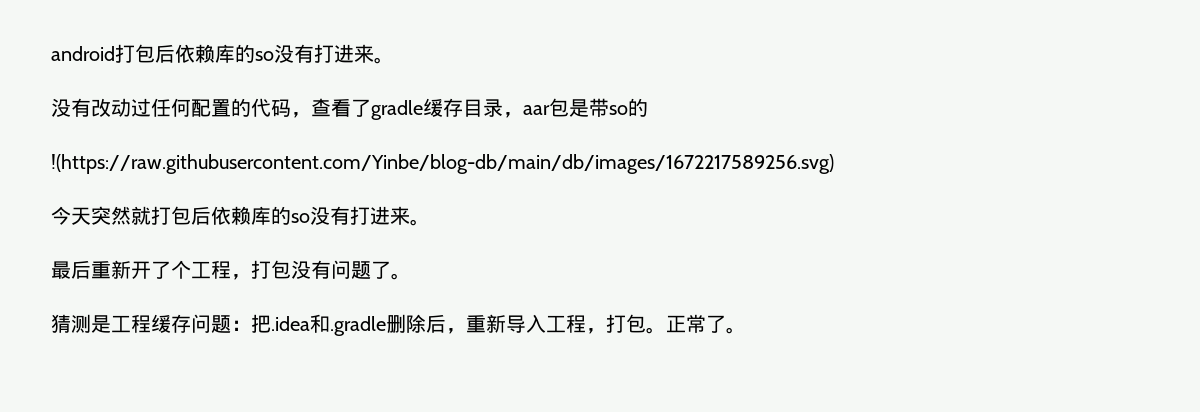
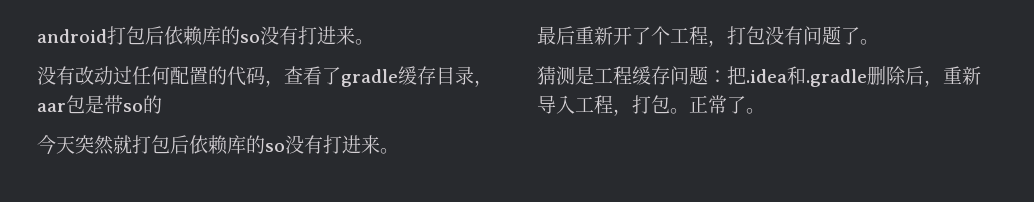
[51,154,834,174] // !(https://raw.githubusercontent.com/Yinbe/blog-db/main/db/images/1672217589256.svg) -> (162, 104) none

